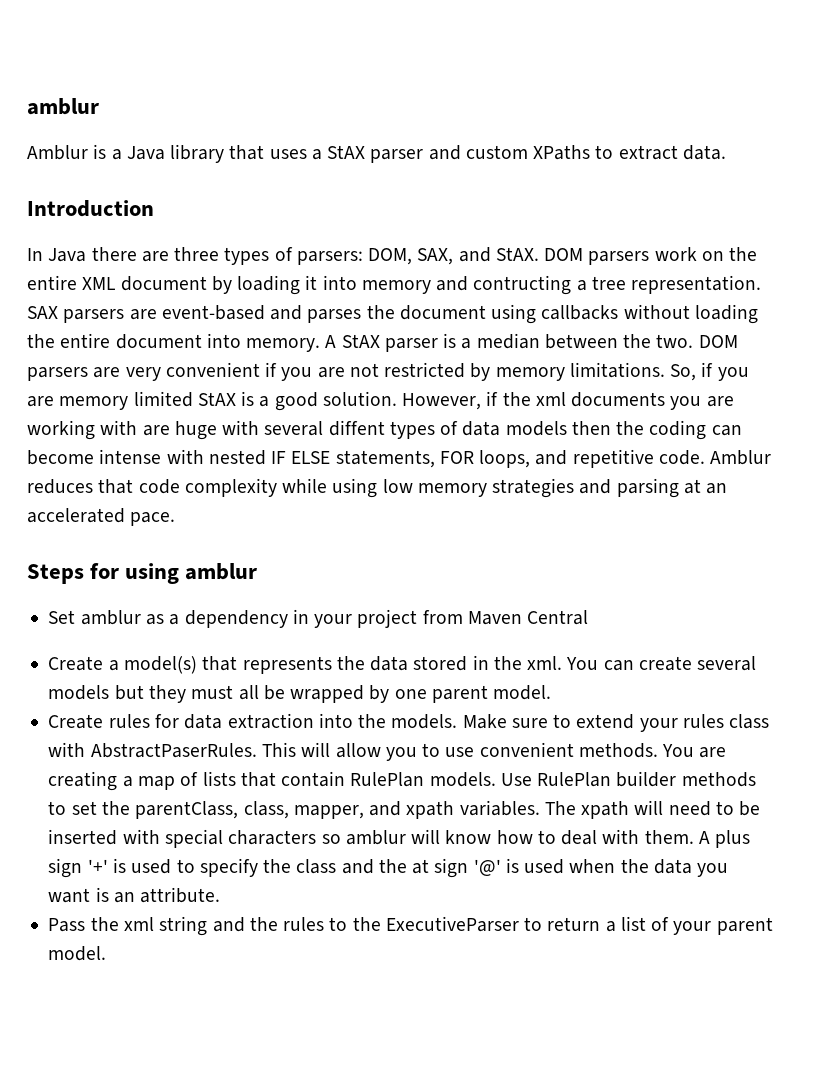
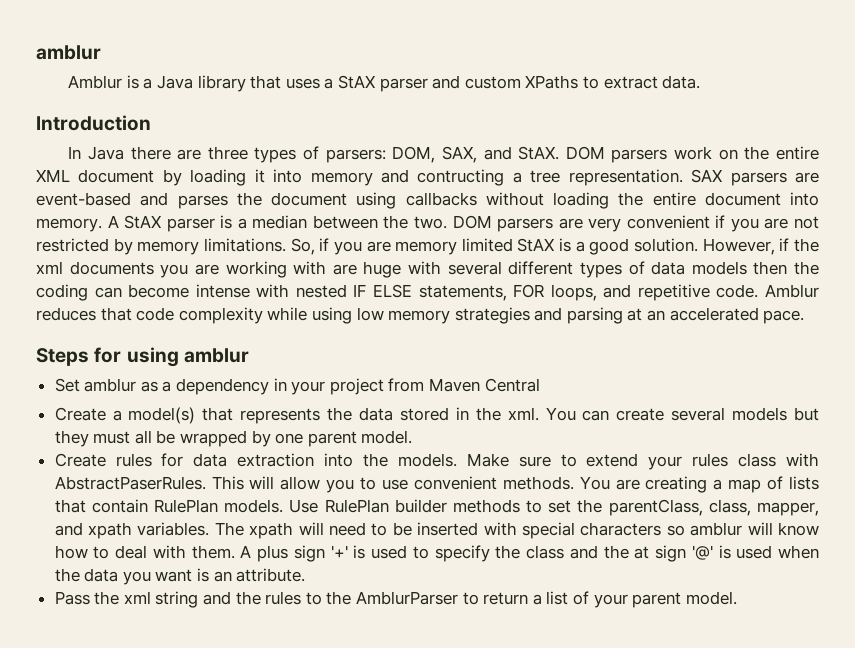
[328,420,385,436] diffent -> [508,261,574,275] different
[385,916,519,932] ExecutiveParser -> [356,591,459,605] AmblurParser

